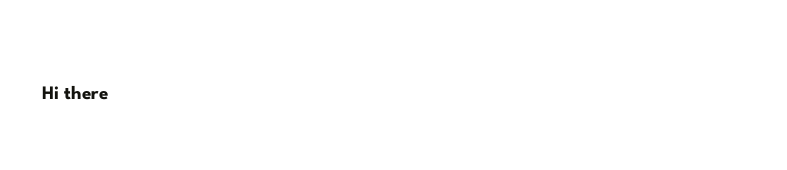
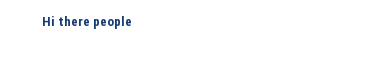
(109, 92) none -> [93,16,133,29] people

